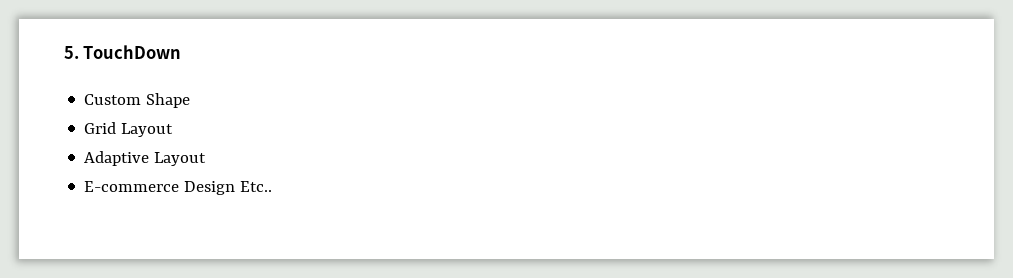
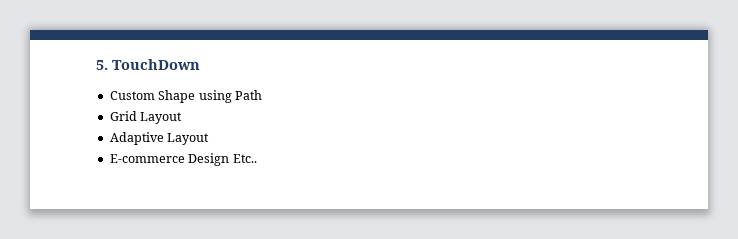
(191, 100) none -> [198,90,262,103] using Path

